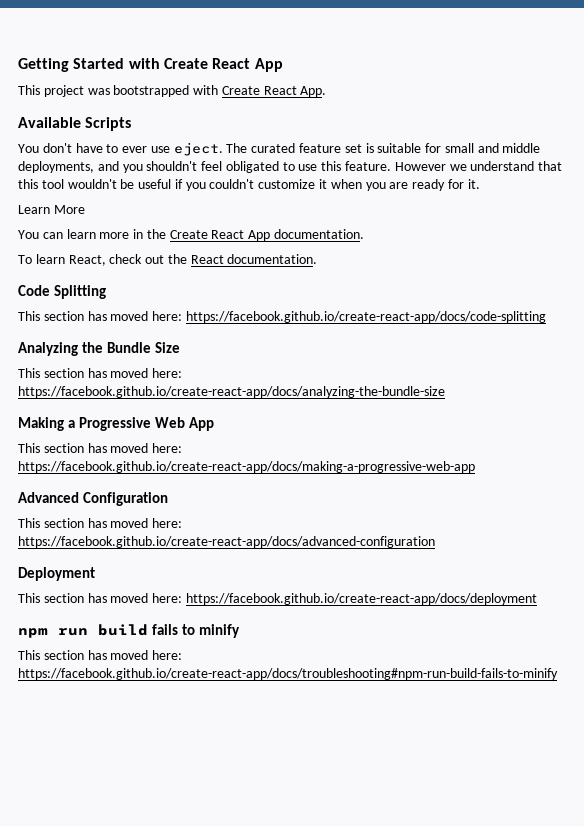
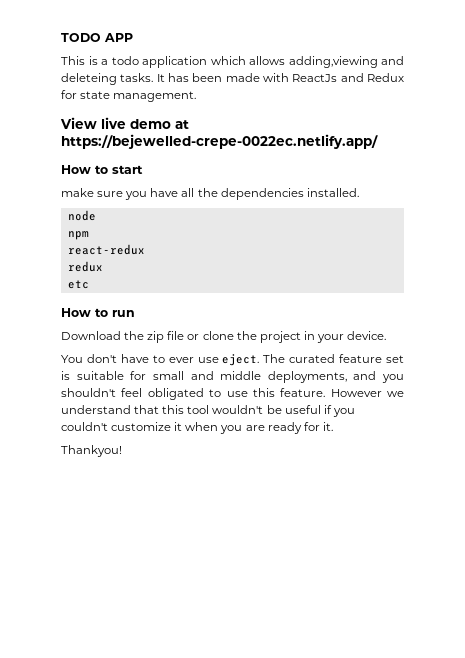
[18,58,283,72] [18,85,327,97] [18,117,132,131] Getting Started with Create React App // This project was bootstrapped with Create React App. // Available Scripts -> [61,33,133,42] [61,56,404,68] [61,73,404,85] [61,90,197,102] [60,117,189,129] [61,134,378,149] [61,165,143,174] [61,188,359,200] [67,210,96,221] [67,231,89,240] [67,244,145,255] [67,261,103,272] [67,280,89,289] [61,308,135,317] [61,331,387,343] TODO APP // This is a todo application which allows adding,viewing and deleteing tasks. It has been made with ReactJs and Redux for state management. // View live demo at https://bejewelled-crepe-0022ec.netlify.app/ // How to start // make sure you have all the dependencies installed. // node // npm // react-redux // redux // etc // How to run // Download the zip file or clone the project in your device.
[18,205,85,214] [18,229,365,241] [18,254,318,266] [18,285,106,299] [18,311,546,323] [18,342,180,356] [18,368,183,378] [18,386,445,398] [18,417,214,431] [18,443,183,453] [18,461,475,473] [18,492,168,506] [18,518,183,528] [18,536,435,548] [18,567,95,581] [18,593,537,605] [18,624,240,638] [18,650,183,660] [18,668,558,680] Learn More // You can learn more in the Create React App documentation. // To learn React, check out the React documentation. // Code Splitting // This section has moved here: https://facebook.github.io/create-react-app/docs/code-splitting // Analyzing the Bundle Size // This section has moved here: https://facebook.github.io/create-react-app/docs/analyzing-the-bundle-size // Making a Progressive Web App // This section has moved here: https://facebook.github.io/create-react-app/docs/making-a-progressive-web-app // Advanced Configuration // This section has moved here: https://facebook.github.io/create-react-app/docs/advanced-configuration // Deployment // This section has moved here: https://facebook.github.io/create-react-app/docs/deployment // npm run build fails to minify // This section has moved here: https://facebook.github.io/create-react-app/docs/troubleshooting#npm-run-build-fails-to-minify -> [61,445,122,457] Thankyou!

